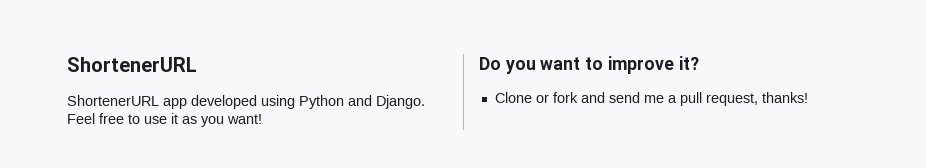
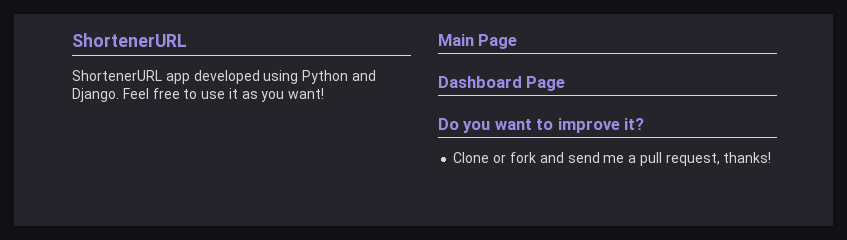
(262, 119) none -> [438,34,518,49] [438,76,566,91] // Main Page // Dashboard Page

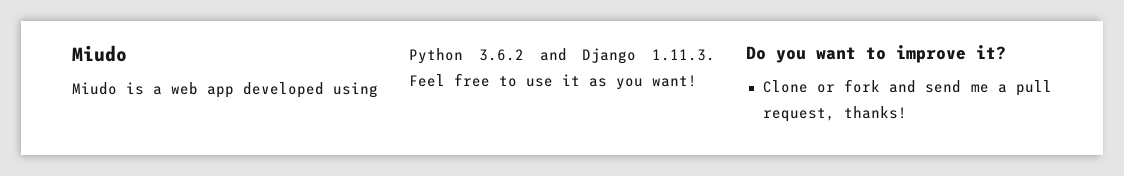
[72,33,187,47] [72,70,376,84] [72,88,119,102] ShortenerURL // ShortenerURL app developed using Python and Django. -> [72,45,127,62] [72,82,378,98] [409,48,715,64] Miudo // Miudo is a web app developed using Python 3.6.2 and Django 1.11.3.
[438,34,518,49] [438,76,566,91] // Main Page // Dashboard Page -> (697, 81) none

